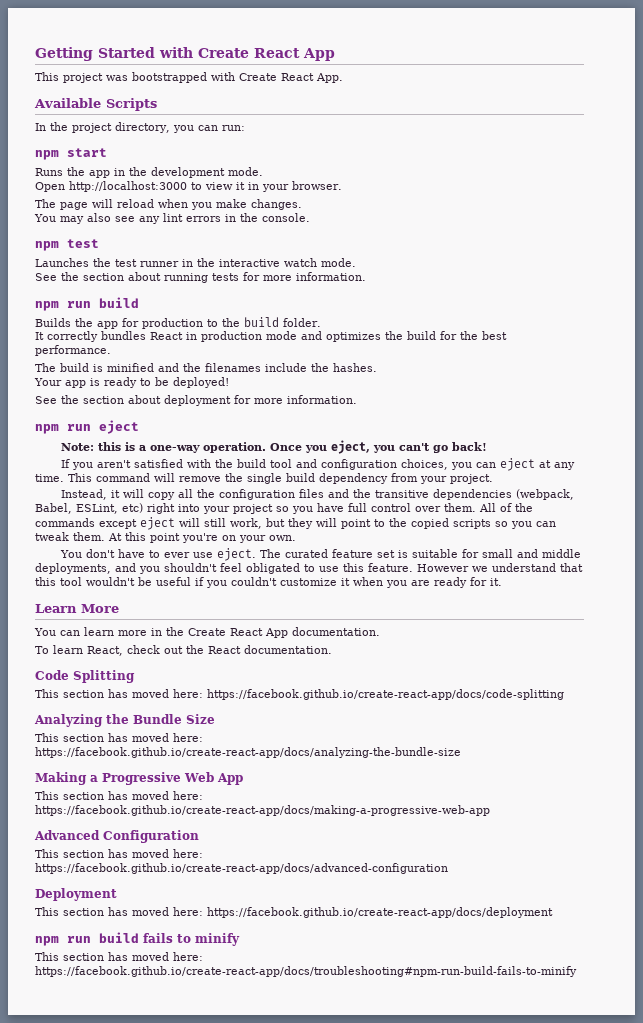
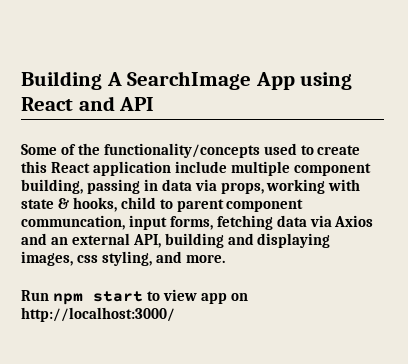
[35,47,335,61] [35,72,343,83] [34,98,157,111] [35,122,245,133] [35,148,107,160] [35,167,263,178] [35,181,342,192] [35,199,302,210] [34,213,310,224] [35,239,99,251] [35,258,356,267] [35,272,366,283] [35,297,139,311] [35,317,321,329] [35,331,507,342] [35,345,111,356] [35,363,377,372] [34,377,229,388] [35,395,357,406] [35,420,139,434] [61,440,488,454] [61,458,576,471] [35,473,493,484] [61,489,575,500] [35,503,533,514] [35,517,556,530] [35,532,296,543] [60,548,582,561] [35,563,583,574] [35,577,502,588] [35,604,119,613] [34,627,380,638] [35,645,332,656] [35,670,135,683] [35,689,564,700] [34,714,215,727] [35,733,203,742] [35,747,461,758] [35,772,243,785] [35,791,203,800] [35,805,490,816] [34,830,199,843] [35,849,203,858] [35,863,448,874] [35,888,117,901] [35,907,553,918] [35,932,240,946] [35,952,203,961] [35,966,577,977] Getting Started with Create React App // This project was bootstrapped with Create React App. // Available Scripts // In the project directory, you can run: // npm start // Runs the app in the development mode. // Open http://localhost:3000 to view it in your browser. // The page will reload when you make changes. // You may also see any lint errors in the console. // npm test // Launches the test runner in the interactive watch mode. // See the section about running tests for more information. // npm run build // Builds the app for production to the build folder. // It correctly bundles React in production mode and optimizes the build for the best performance. // The build is minified and the filenames include the hashes. // Your app is ready to be deployed! // See the section about deployment for more information. // npm run eject // Note: this is a one-way operation. Once you eject, you can't go back! // If you aren't satisfied with the build tool and configuration choices, you can eject at any time. This command will remove the single build dependency from your project. // Instead, it will copy all the configuration files and the transitive dependencies (webpack, Babel, ESLint, etc) right into your project so you have full control over them. All of the commands except eject will still work, but they will point to the copied scripts so you can tweak them. At this point you're on your own. // You don't have to ever use eject. The curated feature set is suitable for small and middle deployments, and you shouldn't feel obligated to use this feature. However we understand that this tool wouldn't be useful if you couldn't customize it when you are ready for it. // Learn More // You can learn more in the Create React App documentation. // To learn React, check out the React documentation. // Code Splitting // This section has moved here: https://facebook.github.io/create-react-app/docs/code-splitting // Analyzing the Bundle Size // This section has moved here: https://facebook.github.io/create-react-app/docs/analyzing-the-bundle-size // Making a Progressive Web App // This section has moved here: https://facebook.github.io/create-react-app/docs/making-a-progressive-web-app // Advanced Configuration // This section has moved here: https://facebook.github.io/create-react-app/docs/advanced-configuration // Deployment // This section has moved here: https://facebook.github.io/create-react-app/docs/deployment // npm run build fails to minify // This section has moved here: https://facebook.github.io/create-react-app/docs/troubleshooting#npm-run-build-fails-to-minify -> [21,71,353,90] [21,96,155,111] [21,143,361,158] [21,161,371,176] [21,179,361,194] [21,197,304,212] [21,215,374,230] [21,233,331,248] [21,251,225,266] [21,289,248,305] [21,307,175,322] Building A SearchImage App using React and API // Some of the functionality/concepts used to create this React application include multiple component building, passing in data via props, working with state & hooks, child to parent component communcation, input forms, fetching data via Axios and an external API, building and displaying images, css styling, and more. // Run npm start to view app on http://localhost:3000/

